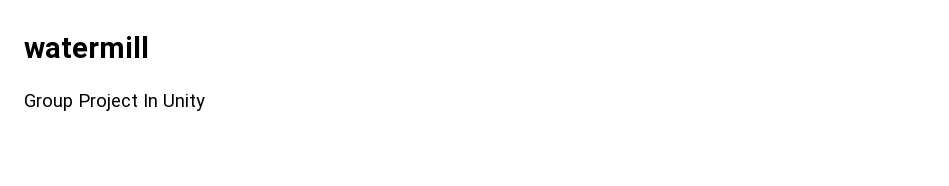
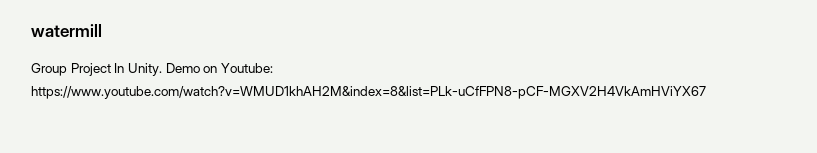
[163,94,205,111] Unity -> [127,63,273,76] [31,86,706,99] Unity. Demo on Youtube: https://www.youtube.com/watch?v=WMUD1khAH2M&index=8&list=PLk-uCfFPN8-pCF-MGXV2H4VkAmHViYX67

